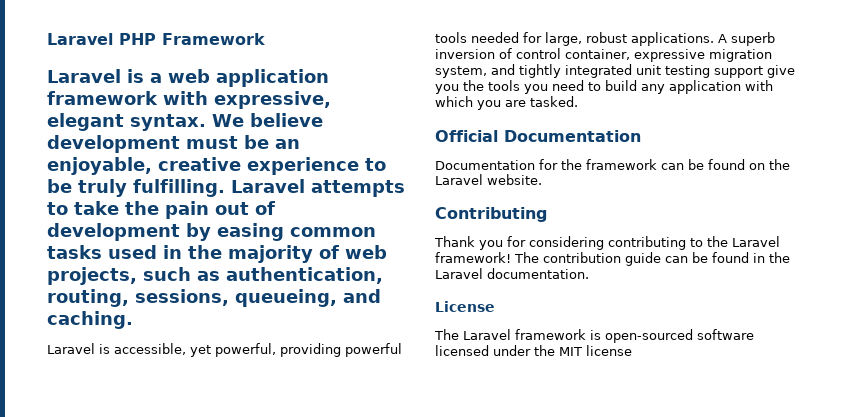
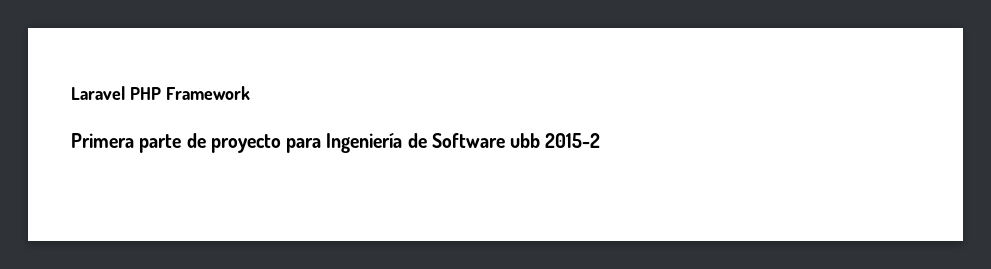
[47,69,329,87] [47,91,331,109] [47,113,323,131] [47,135,300,153] [47,157,386,175] [47,179,405,197] [47,201,275,219] [47,223,376,241] [47,245,387,263] [47,267,383,285] [47,289,381,307] [47,311,133,329] [47,343,402,357] [435,32,775,46] [435,48,772,62] [435,64,795,78] [435,80,773,94] [435,96,578,110] [435,130,641,142] [435,159,790,170] [435,174,542,185] [435,207,547,222] [434,236,780,250] [435,252,790,266] [435,268,589,279] [435,301,495,312] [434,329,754,343] [435,345,632,356] Laravel is a web application framework with expressive, elegant syntax. We believe development must be an enjoyable, creative experience to be truly fulfilling. Laravel attempts to take the pain out of development by easing common tasks used in the majority of web projects, such as authentication, routing, sessions, queueing, and caching. // Laravel is accessible, yet powerful, providing powerful tools needed for large, robust applications. A superb inversion of control container, expressive migration system, and tightly integrated unit testing support give you the tools you need to build any application with which you are tasked. // Official Documentation // Documentation for the framework can be found on the Laravel website. // Contributing // Thank you for considering contributing to the Laravel framework! The contribution guide can be found in the Laravel documentation. // License // The Laravel framework is open-sourced software licensed under the MIT license -> [71,133,601,153] Primera parte de proyecto para Ingeniería de Software ubb 2015-2

